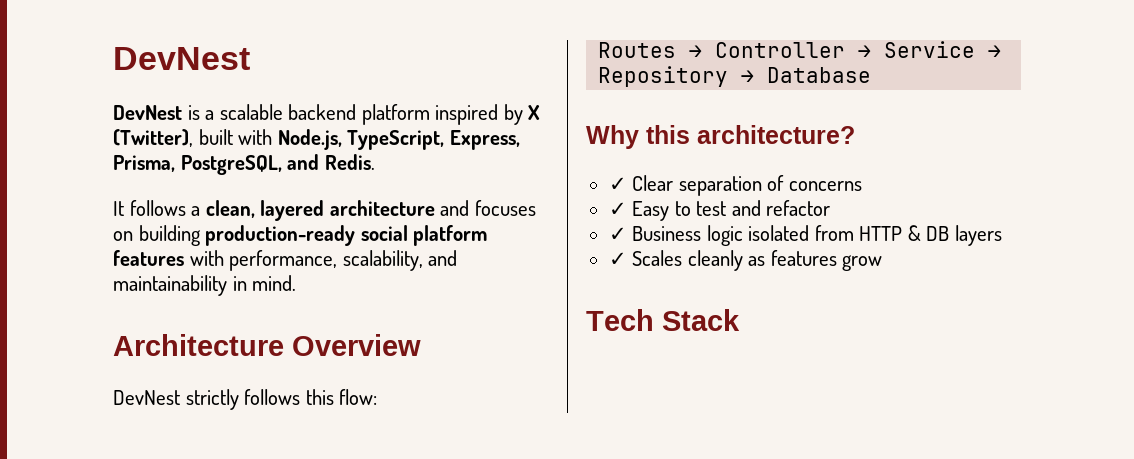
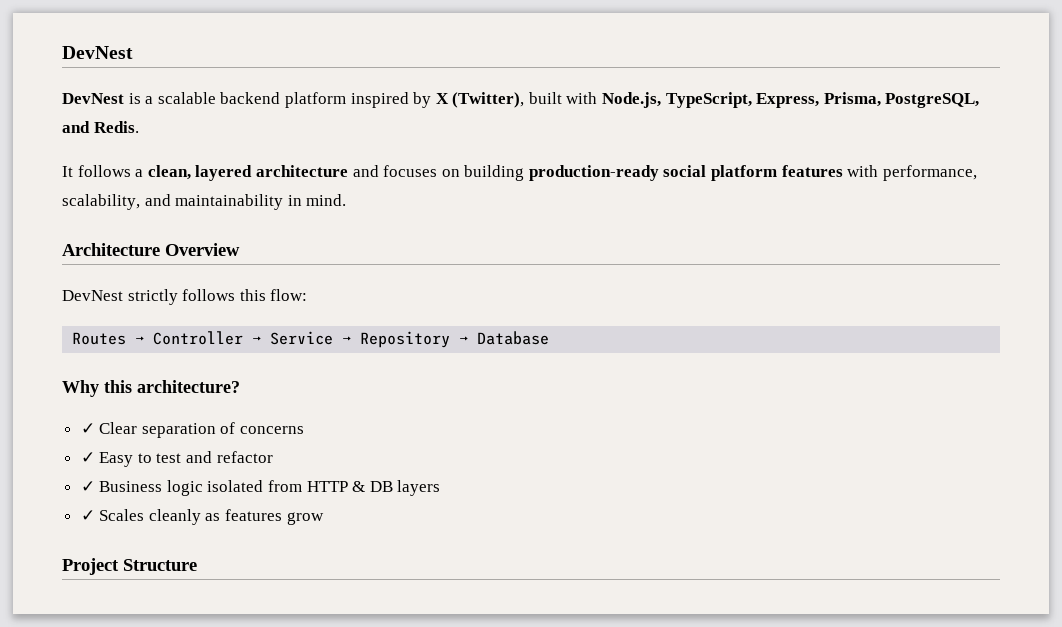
[586,309,740,331] Tech Stack -> [62,558,197,575] Project Structure

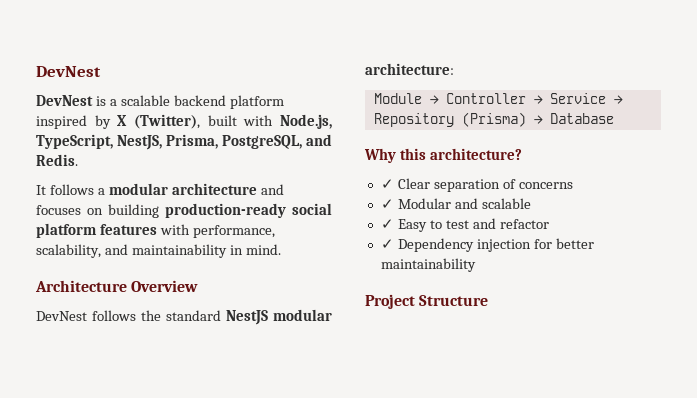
[756,93,820,108] Express, -> [117,135,162,150] NestJS,
[147,165,253,181] clean, layered -> [108,183,168,195] modular
[127,289,308,305] [72,332,127,345] strictly follows this flow: // Routes -> [92,309,332,325] [365,63,454,75] [373,93,422,104] follows the standard NestJS modular architecture: // Module
(451, 339) none -> [461,112,526,127] (Prisma)
(305, 430) none -> [380,198,531,209] // ✓ Modular and scalable
[99,480,441,496] [80,509,324,525] Business logic isolated from HTTP & DB layers // ✓ Scales cleanly as features grow -> [397,238,594,252] [380,258,476,272] Dependency injection for better maintainability

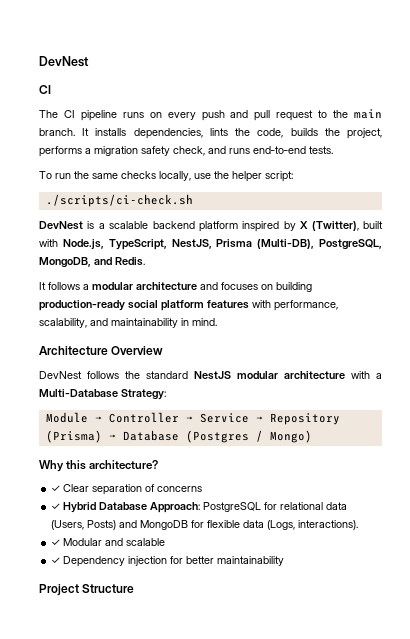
[36,66,101,77] DevNest -> [39,56,89,67] [39,85,51,94] [39,109,383,121] [39,128,383,139] [39,146,333,157] [39,171,293,182] [45,194,193,207] DevNest // CI // The CI pipeline runs on every push and pull request to the main branch. It installs dependencies, lints the code, builds the project, performs a migration safety check, and runs end‑to‑end tests. // To run the same checks locally, use the helper script: // ./scripts/ci-check.sh
[166,134,302,149] Prisma, PostgreSQL, -> [216,239,382,250] [39,257,91,268] Prisma (Multi-DB), PostgreSQL, MongoDB,
[365,63,454,75] architecture: -> [284,371,382,379] [39,389,166,400] architecture with a Multi-Database Strategy:
(614, 118) none -> [185,430,312,443] (Postgres / Mongo)
[397,198,531,209] [380,218,549,232] Modular and scalable // ✓ Easy to test and refactor -> [63,502,348,513] [51,520,359,530] [51,538,166,546] Hybrid Database Approach: PostgreSQL for relational data (Users, Posts) and MongoDB for flexible data (Logs, interactions). // ✓ Modular and scalable

